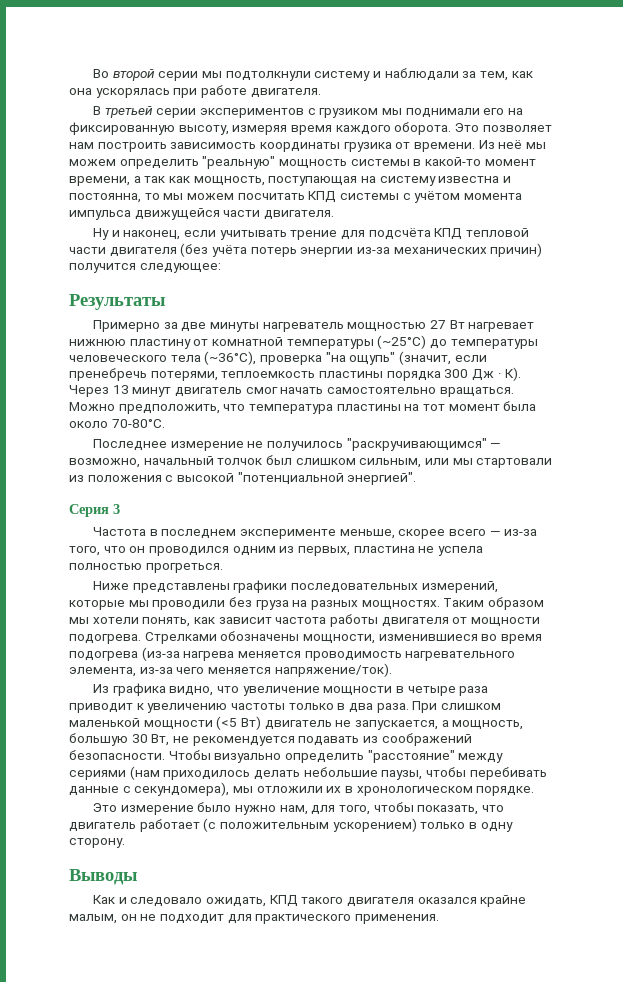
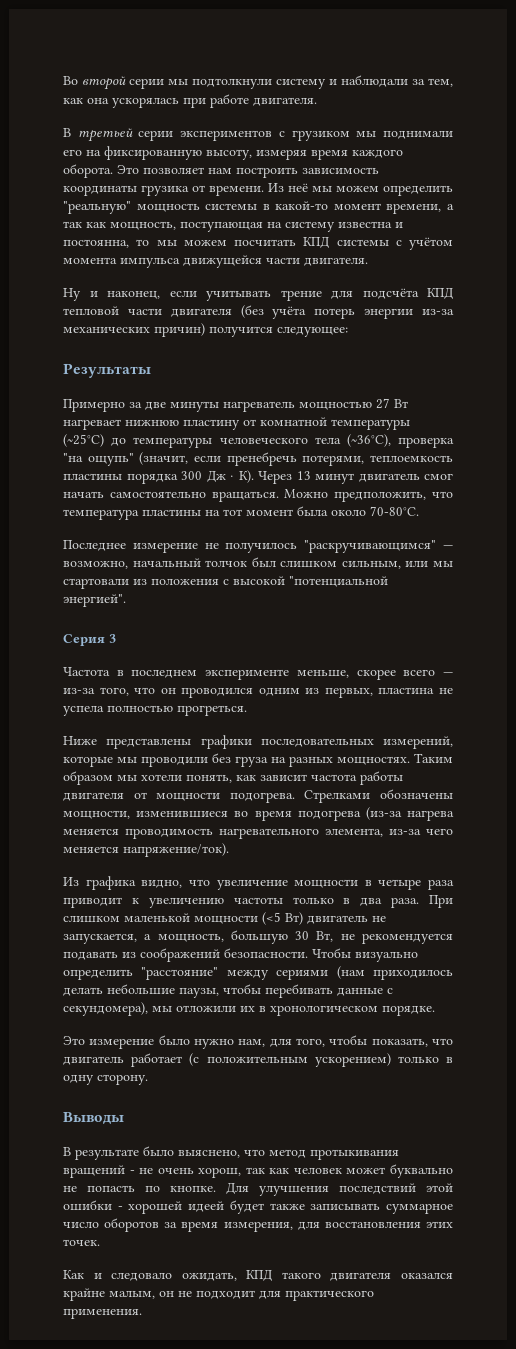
(137, 877) none -> [63,1146,399,1160] [63,1164,453,1178] [63,1182,453,1196] [63,1200,454,1214] [63,1218,453,1232] [63,1239,100,1246] // В результате было выяснено, что метод протыкивания вращений - не очень хорош, так как человек может буквально не попасть по кнопке. Для улучшения последствий этой ошибки - хорошей идеей будет также записывать суммарное число оборотов за время измерения, для восстановления этих точек.

